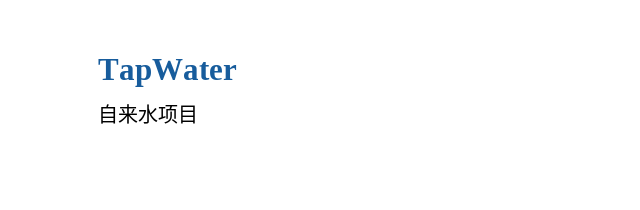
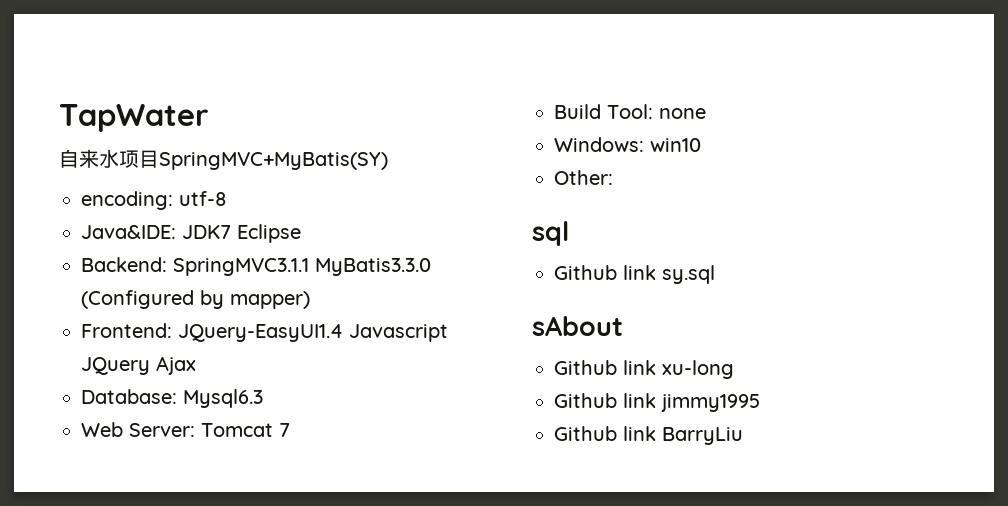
(198, 114) none -> [159,152,388,170] [81,191,227,210] [81,224,301,243] [81,257,431,276] [81,290,310,309] [81,323,448,342] [81,356,196,375] [81,389,263,408] [81,422,290,437] [554,104,706,119] [554,137,701,152] [554,170,613,185] [532,221,569,246] [554,265,715,284] [532,316,623,336] [554,360,734,379] [554,393,760,412] [554,426,743,445] SpringMVC+MyBatis(SY) // encoding: utf-8 // Java&IDE: JDK7 Eclipse // Backend: SpringMVC3.1.1 MyBatis3.3.0 (Configured by mapper) // Frontend: JQuery-EasyUI1.4 Javascript JQuery Ajax // Database: Mysql6.3 // Web Server: Tomcat 7 // Build Tool: none // Windows: win10 // Other: // sql // Github link sy.sql // sAbout // Github link xu-long // Github link jimmy1995 // Github link BarryLiu

